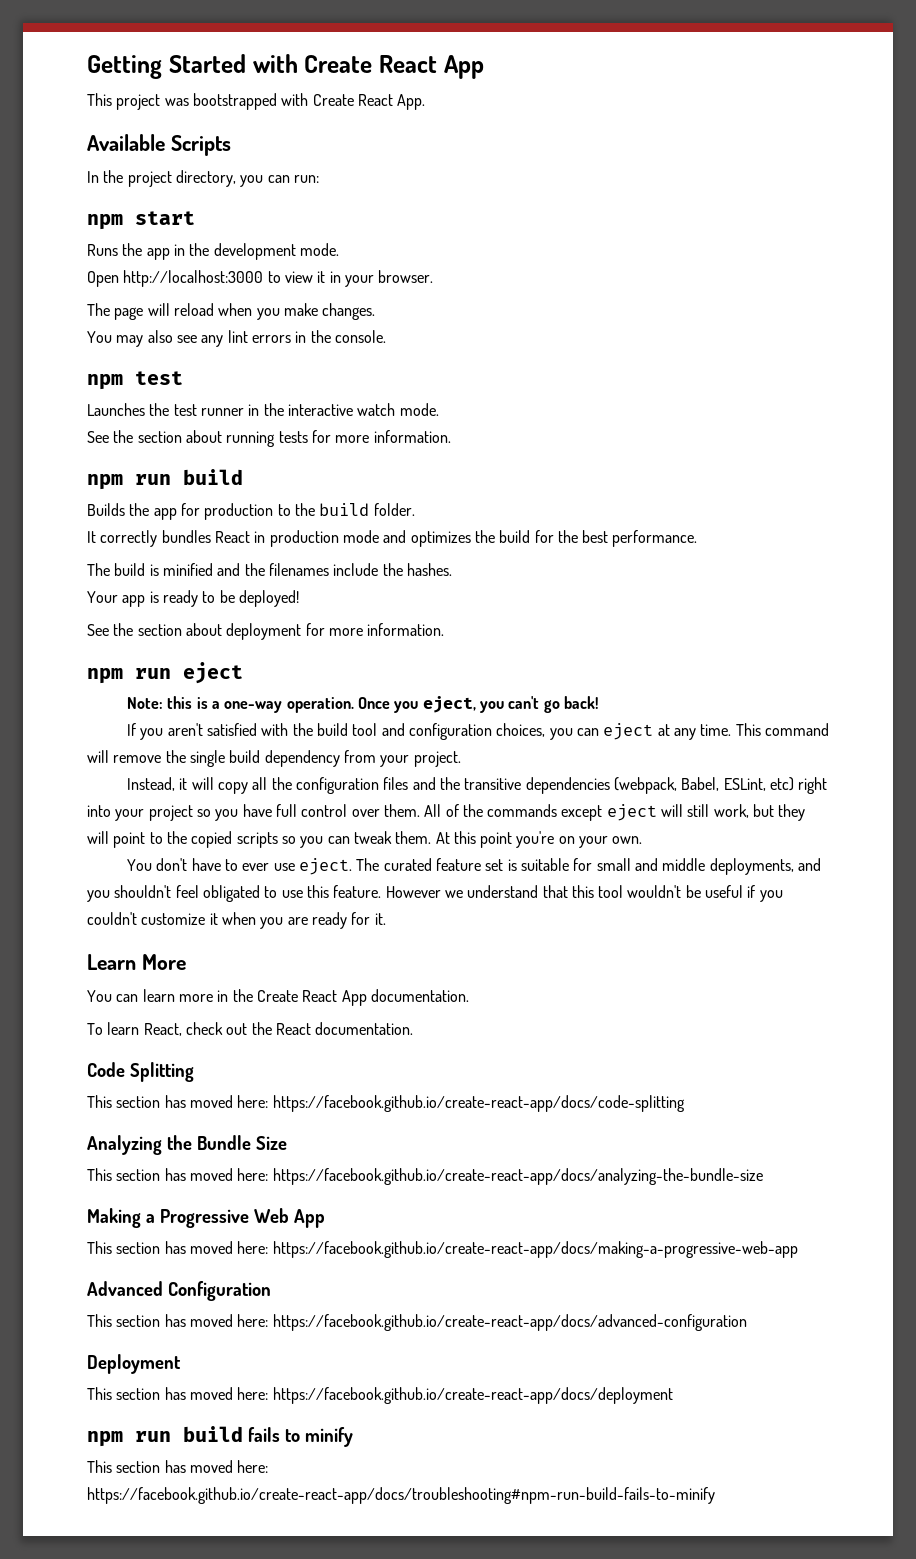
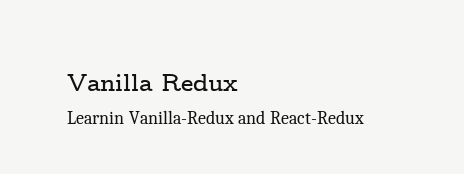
[87,54,484,79] [87,93,426,110] [87,134,231,156] [87,170,319,187] [87,211,195,230] [87,243,339,260] [87,270,434,287] [87,303,376,320] [87,330,386,347] [87,371,183,390] [87,403,439,416] [87,430,451,447] [87,469,243,490] [87,503,415,520] [87,530,698,547] [87,563,452,576] [87,590,299,607] [87,623,445,640] [87,662,243,684] [127,696,600,713] [127,723,829,740] [87,750,461,767] [127,777,828,794] [87,804,806,821] [87,831,643,848] [127,858,821,875] [87,885,783,902] [87,912,386,929] [87,954,186,970] [87,989,469,1006] [87,1022,414,1036] [87,1062,194,1082] [87,1095,685,1112] [87,1135,287,1155] [87,1168,763,1185] [87,1208,325,1228] [87,1241,798,1258] [87,1281,271,1301] [87,1314,747,1331] [87,1354,181,1374] [87,1387,673,1404] [87,1426,353,1447] [87,1460,269,1473] [87,1487,715,1504] Getting Started with Create React App // This project was bootstrapped with Create React App. // Available Scripts // In the project directory, you can run: // npm start // Runs the app in the development mode. // Open http://localhost:3000 to view it in your browser. // The page will reload when you make changes. // You may also see any lint errors in the console. // npm test // Launches the test runner in the interactive watch mode. // See the section about running tests for more information. // npm run build // Builds the app for production to the build folder. // It correctly bundles React in production mode and optimizes the build for the best performance. // The build is minified and the filenames include the hashes. // Your app is ready to be deployed! // See the section about deployment for more information. // npm run eject // Note: this is a one-way operation. Once you eject, you can't go back! // If you aren't satisfied with the build tool and configuration choices, you can eject at any time. This command will remove the single build dependency from your project. // Instead, it will copy all the configuration files and the transitive dependencies (webpack, Babel, ESLint, etc) right into your project so you have full control over them. All of the commands except eject will still work, but they will point to the copied scripts so you can tweak them. At this point you're on your own. // You don't have to ever use eject. The curated feature set is suitable for small and middle deployments, and you shouldn't feel obligated to use this feature. However we understand that this tool wouldn't be useful if you couldn't customize it when you are ready for it. // Learn More // You can learn more in the Create React App documentation. // To learn React, check out the React documentation. // Code Splitting // This section has moved here: https://facebook.github.io/create-react-app/docs/code-splitting // Analyzing the Bundle Size // This section has moved here: https://facebook.github.io/create-react-app/docs/analyzing-the-bundle-size // Making a Progressive Web App // This section has moved here: https://facebook.github.io/create-react-app/docs/making-a-progressive-web-app // Advanced Configuration // This section has moved here: https://facebook.github.io/create-react-app/docs/advanced-configuration // Deployment // This section has moved here: https://facebook.github.io/create-react-app/docs/deployment // npm run build fails to minify // This section has moved here: https://facebook.github.io/create-react-app/docs/troubleshooting#npm-run-build-fails-to-minify -> [67,74,238,91] [67,110,365,124] Vanilla Redux // Learnin Vanilla-Redux and React-Redux

